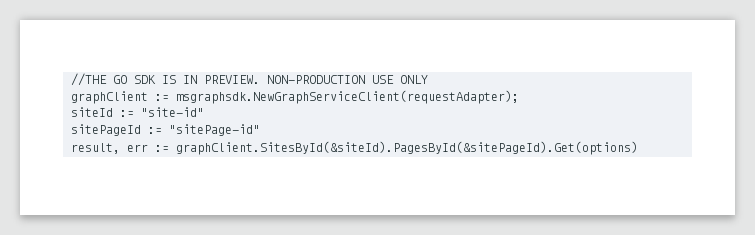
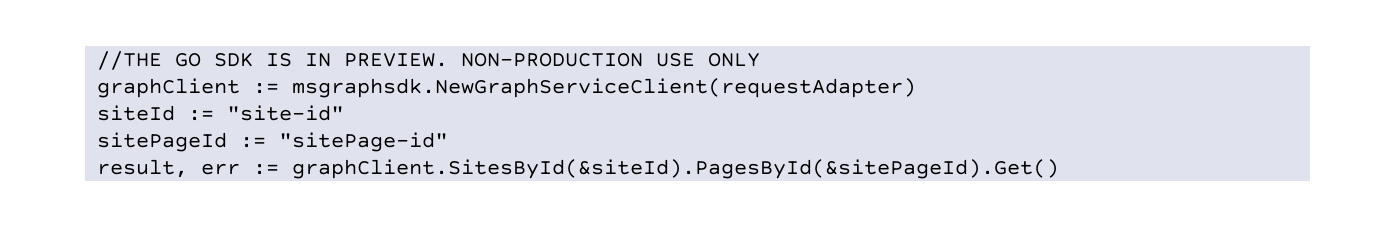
[176,90,520,104] msgraphsdk.NewGraphServiceClient(requestAdapter); -> [292,78,917,98] msgraphsdk.NewGraphServiceClient(requestAdapter)
[176,141,639,155] graphClient.SitesById(&siteId).PagesById(&sitePageId).Get(options) -> [292,159,1060,179] graphClient.SitesById(&siteId).PagesById(&sitePageId).Get()

